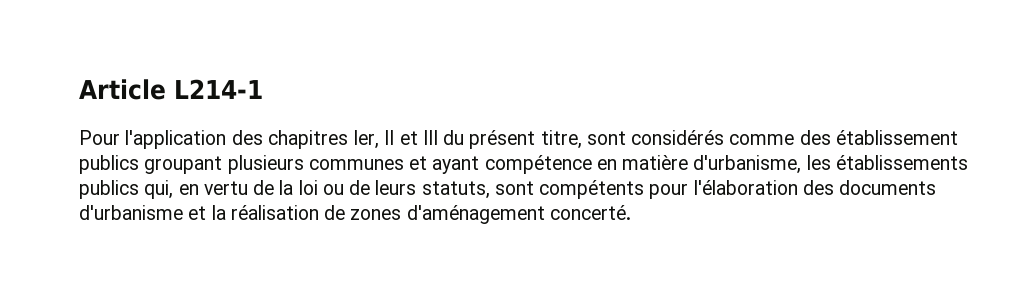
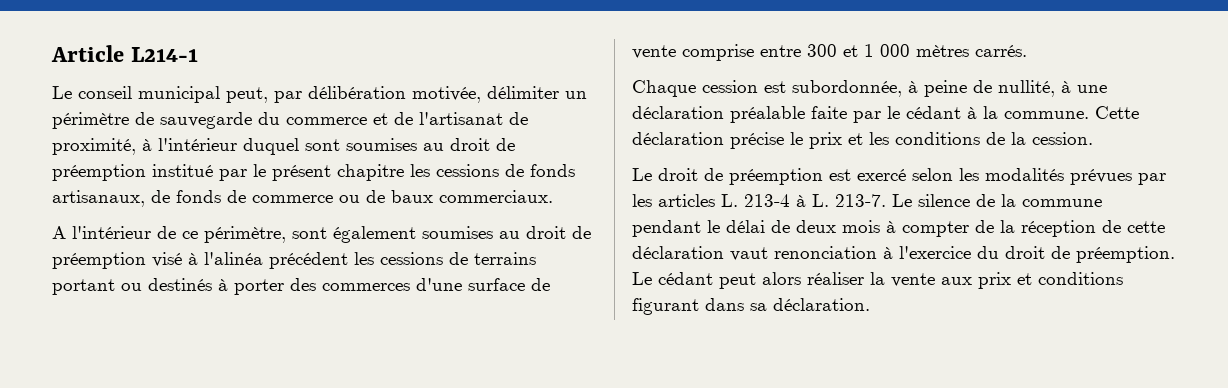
[79,130,958,149] [79,155,968,174] [79,180,937,199] [79,205,631,224] Pour l'application des chapitres Ier, II et III du présent titre, sont considérés comme des établissement publics groupant plusieurs communes et ayant compétence en matière d'urbanisme, les établissements publics qui, en vertu de la loi ou de leurs statuts, sont compétents pour l'élaboration des documents d'urbanisme et la réalisation de zones d'aménagement concerté. -> [52,86,587,103] [52,112,528,129] [52,138,515,155] [52,164,575,181] [52,190,553,207] [52,226,591,243] [52,252,536,269] [52,278,550,295] [632,44,1027,61] [632,80,1107,97] [632,106,1139,123] [632,132,1093,149] [632,168,1166,185] [632,194,1102,207] [632,220,1165,237] [632,246,1175,263] [632,272,1123,289] [632,298,870,315] Le conseil municipal peut, par délibération motivée, délimiter un périmètre de sauvegarde du commerce et de l'artisanat de proximité, à l'intérieur duquel sont soumises au droit de préemption institué par le présent chapitre les cessions de fonds artisanaux, de fonds de commerce ou de baux commerciaux. // A l'intérieur de ce périmètre, sont également soumises au droit de préemption visé à l'alinéa précédent les cessions de terrains portant ou destinés à porter des commerces d'une surface de vente comprise entre 300 et 1 000 mètres carrés. // Chaque cession est subordonnée, à peine de nullité, à une déclaration préalable faite par le cédant à la commune. Cette déclaration précise le prix et les conditions de la cession. // Le droit de préemption est exercé selon les modalités prévues par les articles L. 213-4 à L. 213-7. Le silence de la commune pendant le délai de deux mois à compter de la réception de cette déclaration vaut renonciation à l'exercice du droit de préemption. Le cédant peut alors réaliser la vente aux prix et conditions figurant dans sa déclaration.

